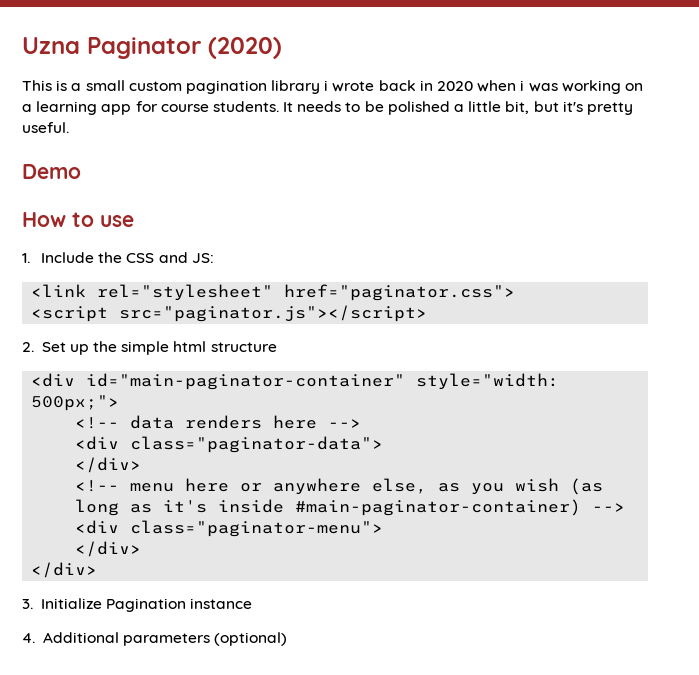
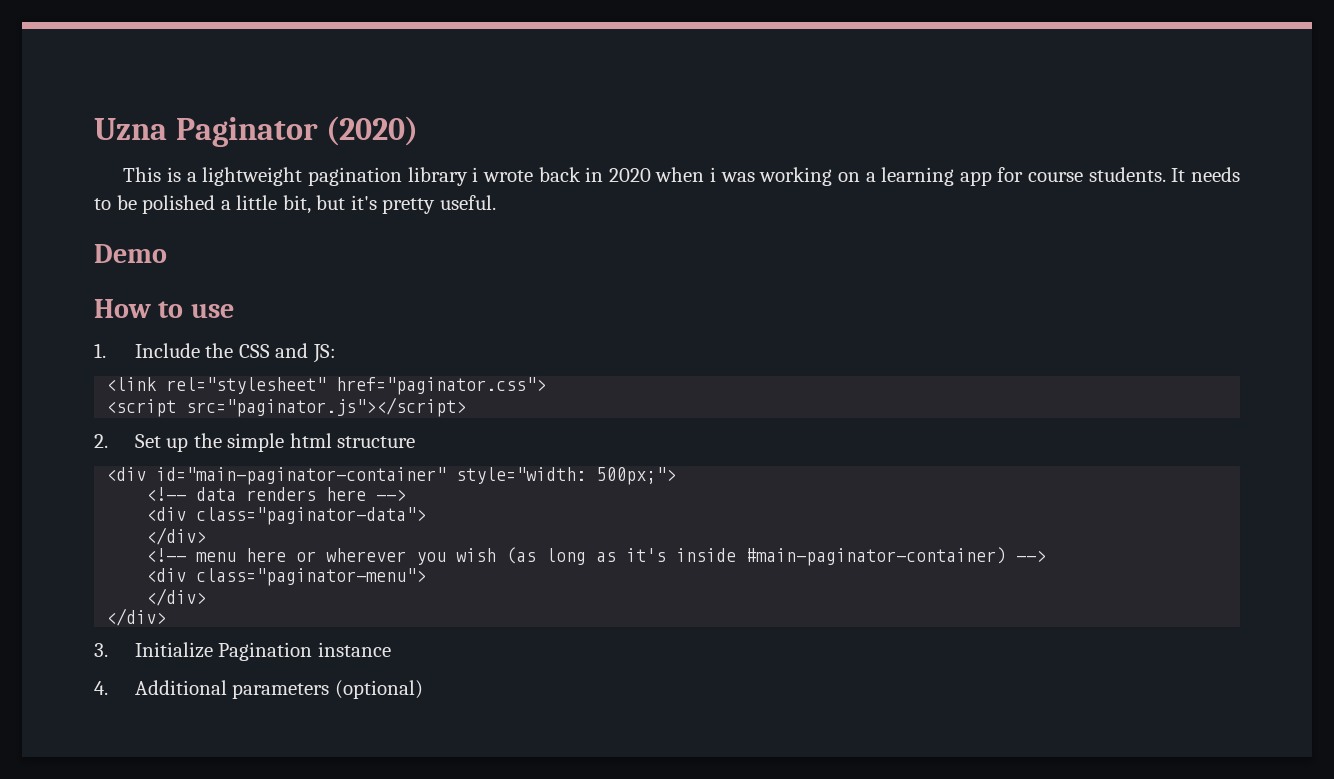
[85,80,182,91] small custom -> [202,167,303,186] lightweight
[273,478,461,495] anywhere else, as -> [326,548,407,562] wherever

